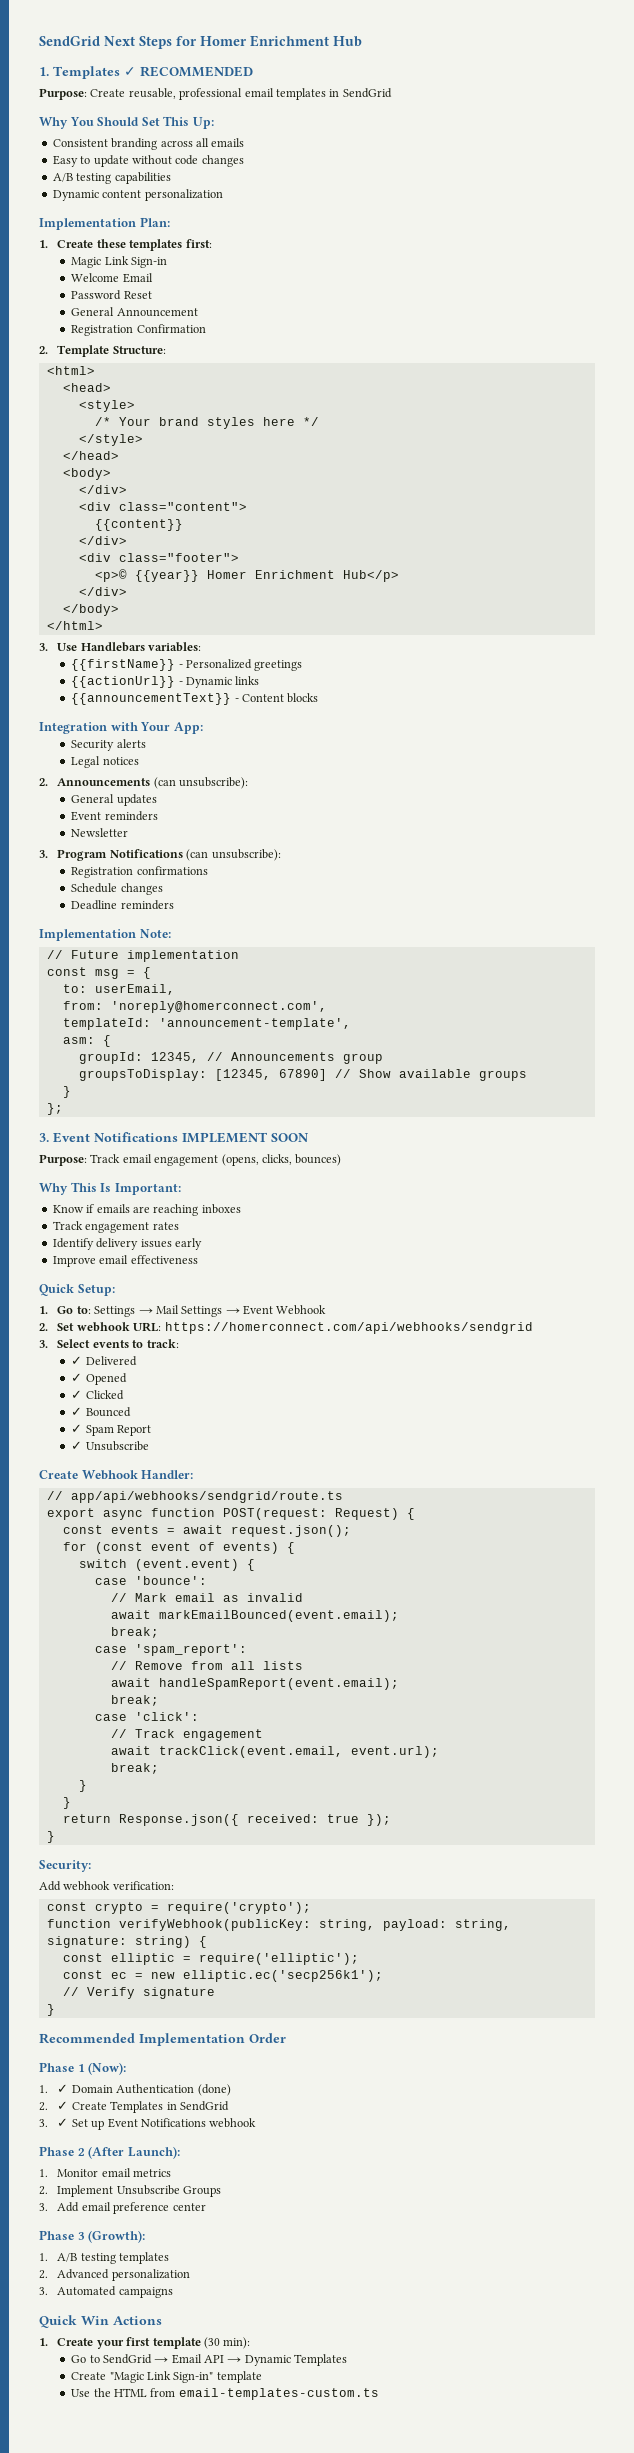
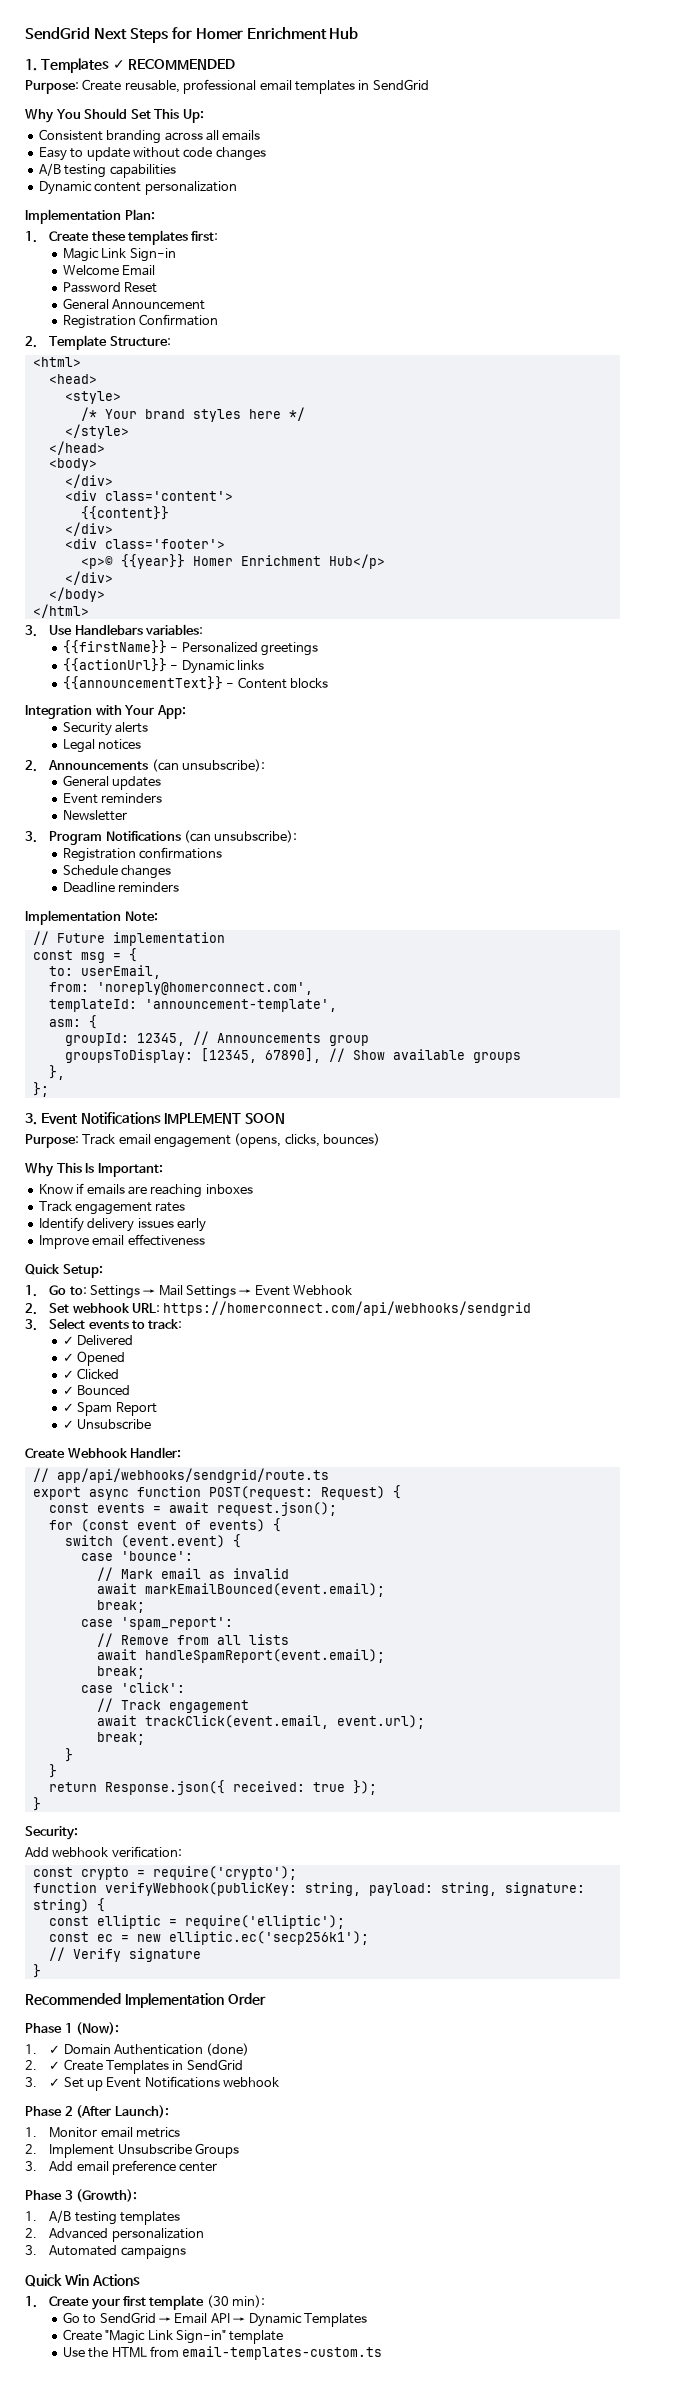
[118,502,247,511] class="content"> -> [104,491,233,501] class='content'>
[118,553,239,562] class="footer"> -> [104,539,225,549] class='footer'>
[278,1069,327,1081] 67890] -> [264,1048,321,1063] 67890],
[62,1086,71,1098] } -> [48,1065,65,1080] },

